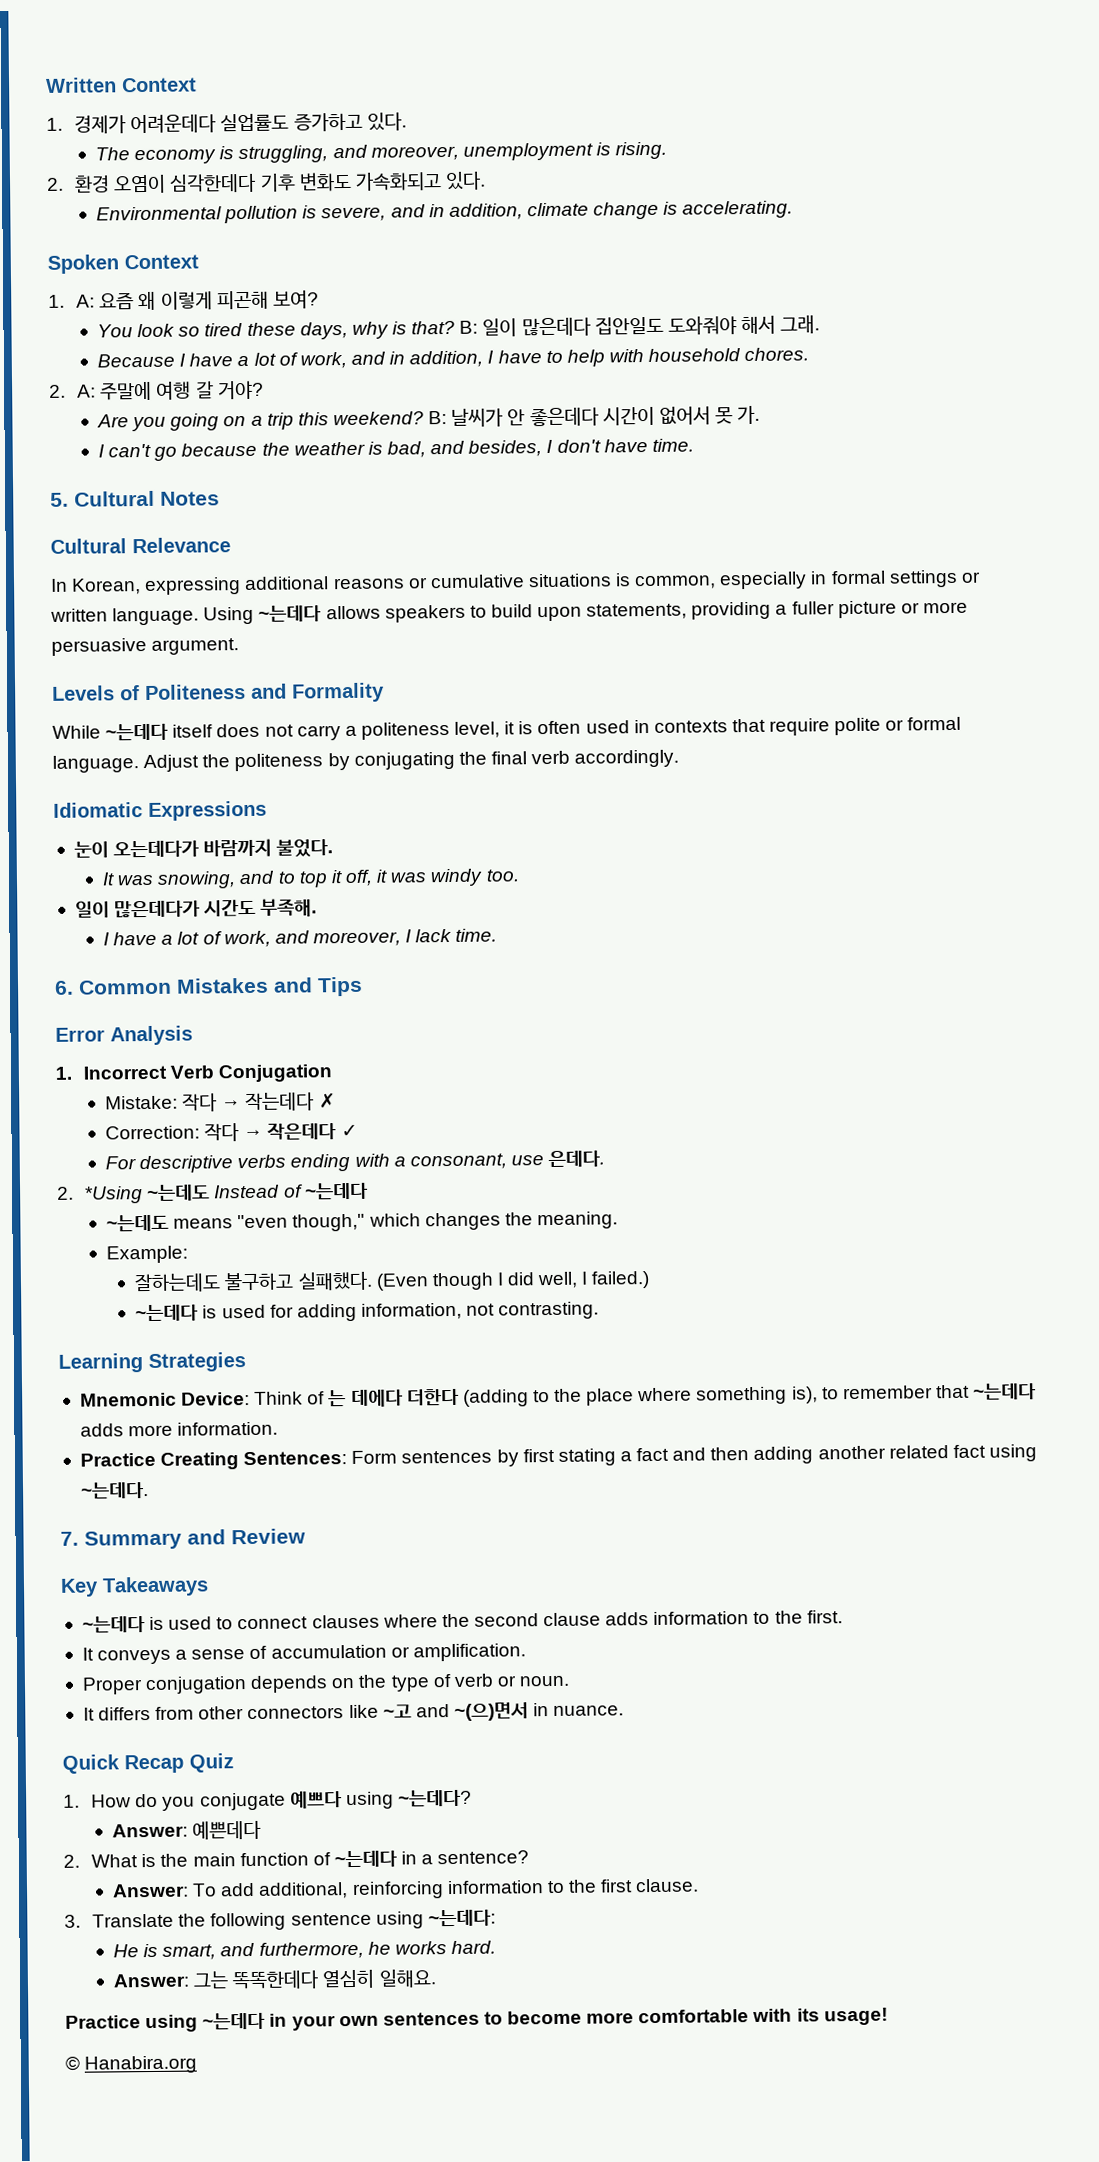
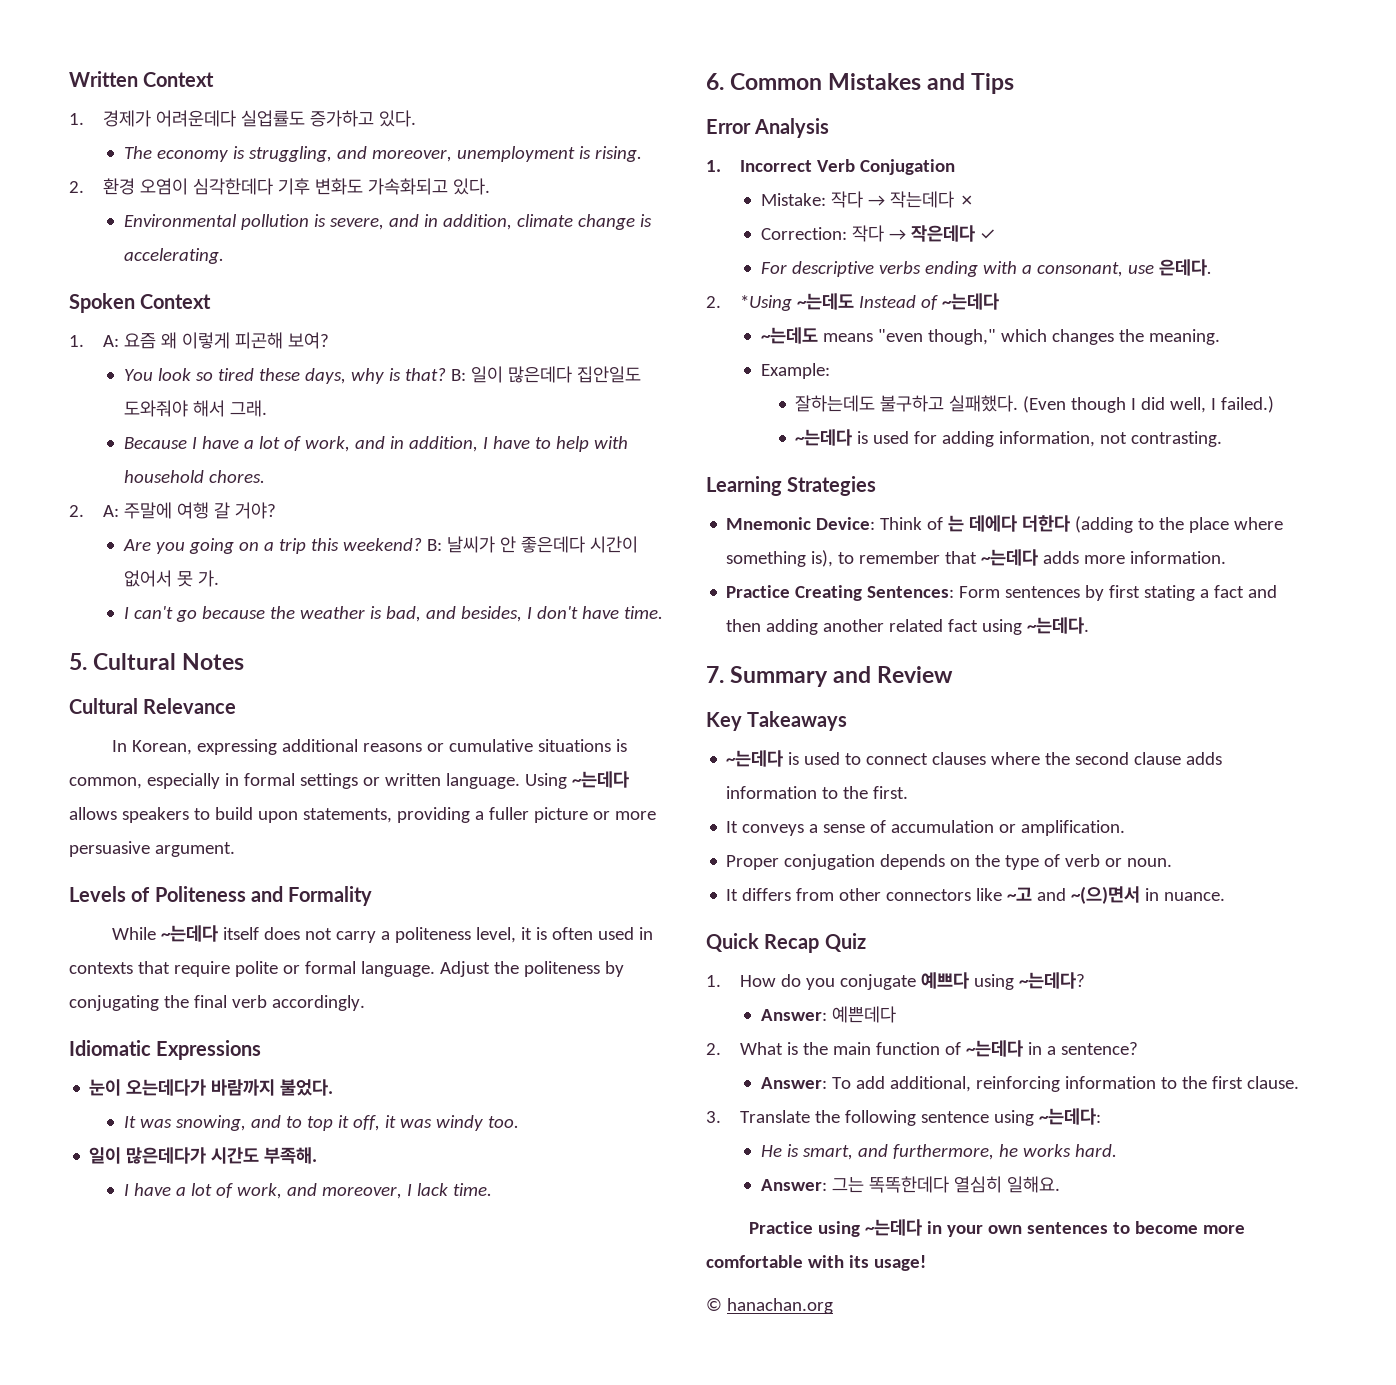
[84,2055,198,2074] Hanabira.org -> [726,1298,833,1314] hanachan.org

